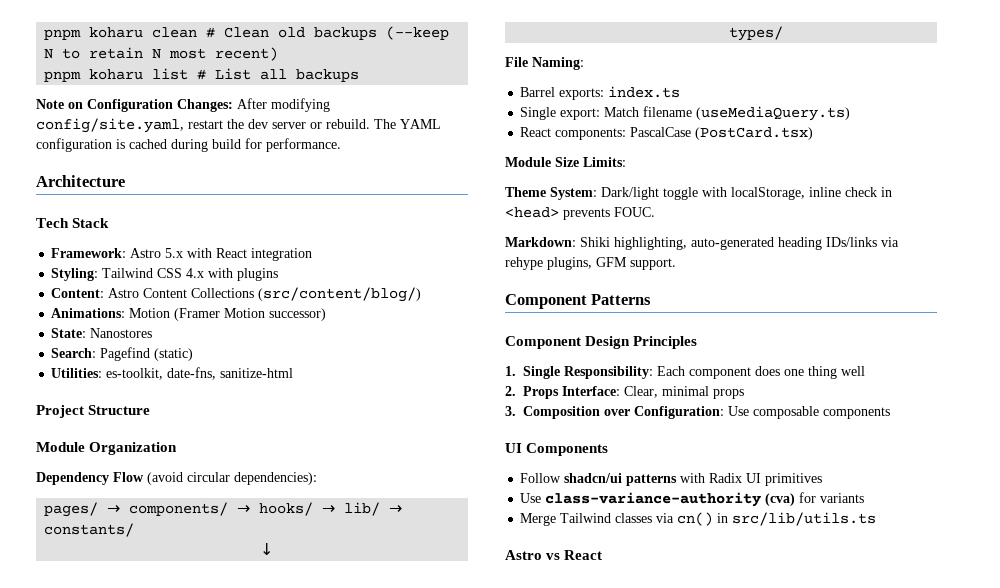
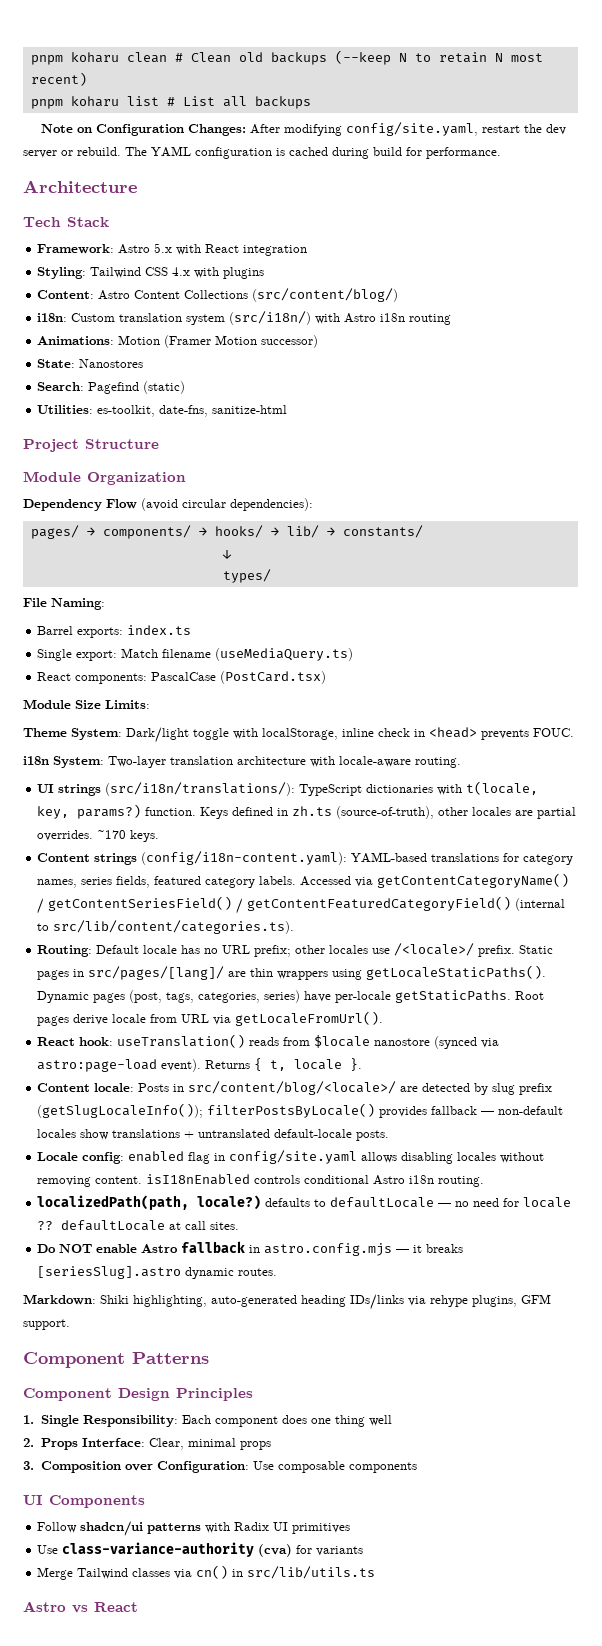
(422, 294) none -> [37,311,452,325] // i18n: Custom translation system (src/i18n/) with Astro i18n routing
(655, 212) none -> [23,756,461,768] [37,781,539,796] [37,804,577,819] [37,830,160,842] [37,851,574,865] [37,873,570,888] [37,896,566,914] [37,920,295,934] [37,943,554,957] [37,965,547,980] [37,990,545,1003] [37,1011,384,1026] [37,1034,500,1049] [37,1058,363,1072] [37,1081,553,1095] [37,1103,564,1118] [37,1129,390,1141] [37,1150,545,1164] [37,1174,485,1187] [37,1195,572,1210] [37,1220,240,1231] [37,1241,464,1256] [37,1266,278,1279] // i18n System: Two-layer translation architecture with locale-aware routing. // UI strings (src/i18n/translations/): TypeScript dictionaries with t(locale, key, params?) function. Keys defined in zh.ts (source-of-truth), other locales are partial overrides. ~170 keys. // Content strings (config/i18n-content.yaml): YAML-based translations for category names, series fields, featured category labels. Accessed via getContentCategoryName() / getContentSeriesField() / getContentFeaturedCategoryField() (internal to src/lib/content/categories.ts). // Routing: Default locale has no URL prefix; other locales use /<locale>/ prefix. Static pages in src/pages/[lang]/ are thin wrappers using getLocaleStaticPaths(). Dynamic pages (post, tags, categories, series) have per-locale getStaticPaths. Root pages derive locale from URL via getLocaleFromUrl(). // React hook: useTranslation() reads from $locale nanostore (synced via astro:page-load event). Returns { t, locale }. // Content locale: Posts in src/content/blog/<locale>/ are detected by slug prefix (getSlugLocaleInfo()); filterPostsByLocale() provides fallback — non-default locales show translations + untranslated default-locale posts. // Locale config: enabled flag in config/site.yaml allows disabling locales without removing content. isI18nEnabled controls conditional Astro i18n routing. // localizedPath(path, locale?) defaults to defaultLocale — no need for locale ?? defaultLocale at call sites. // Do NOT enable Astro fallback in astro.config.mjs — it breaks [seriesSlug].astro dynamic routes.

